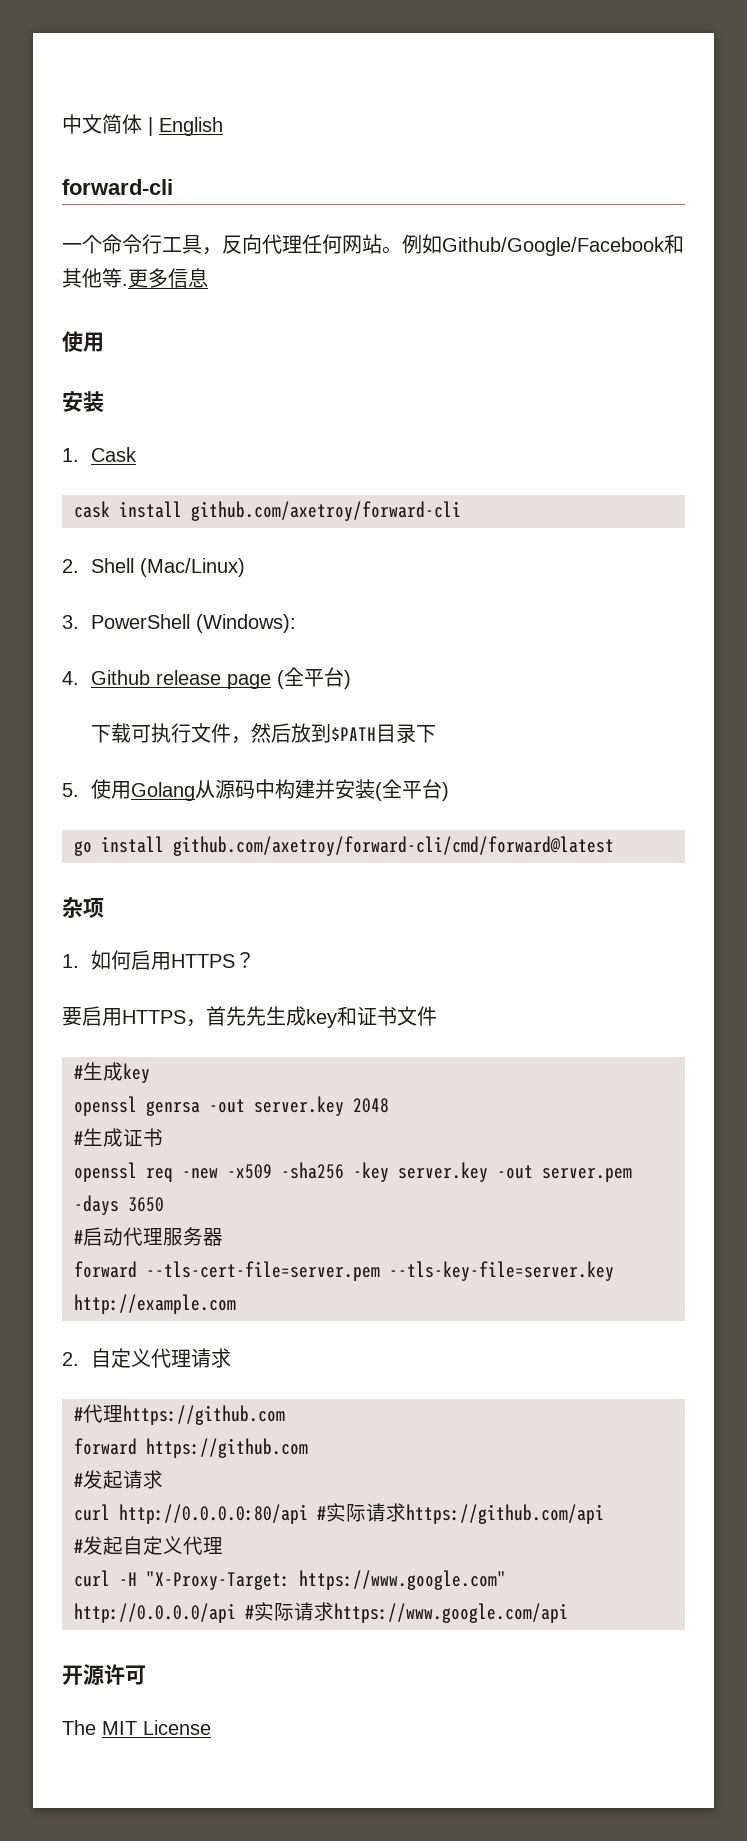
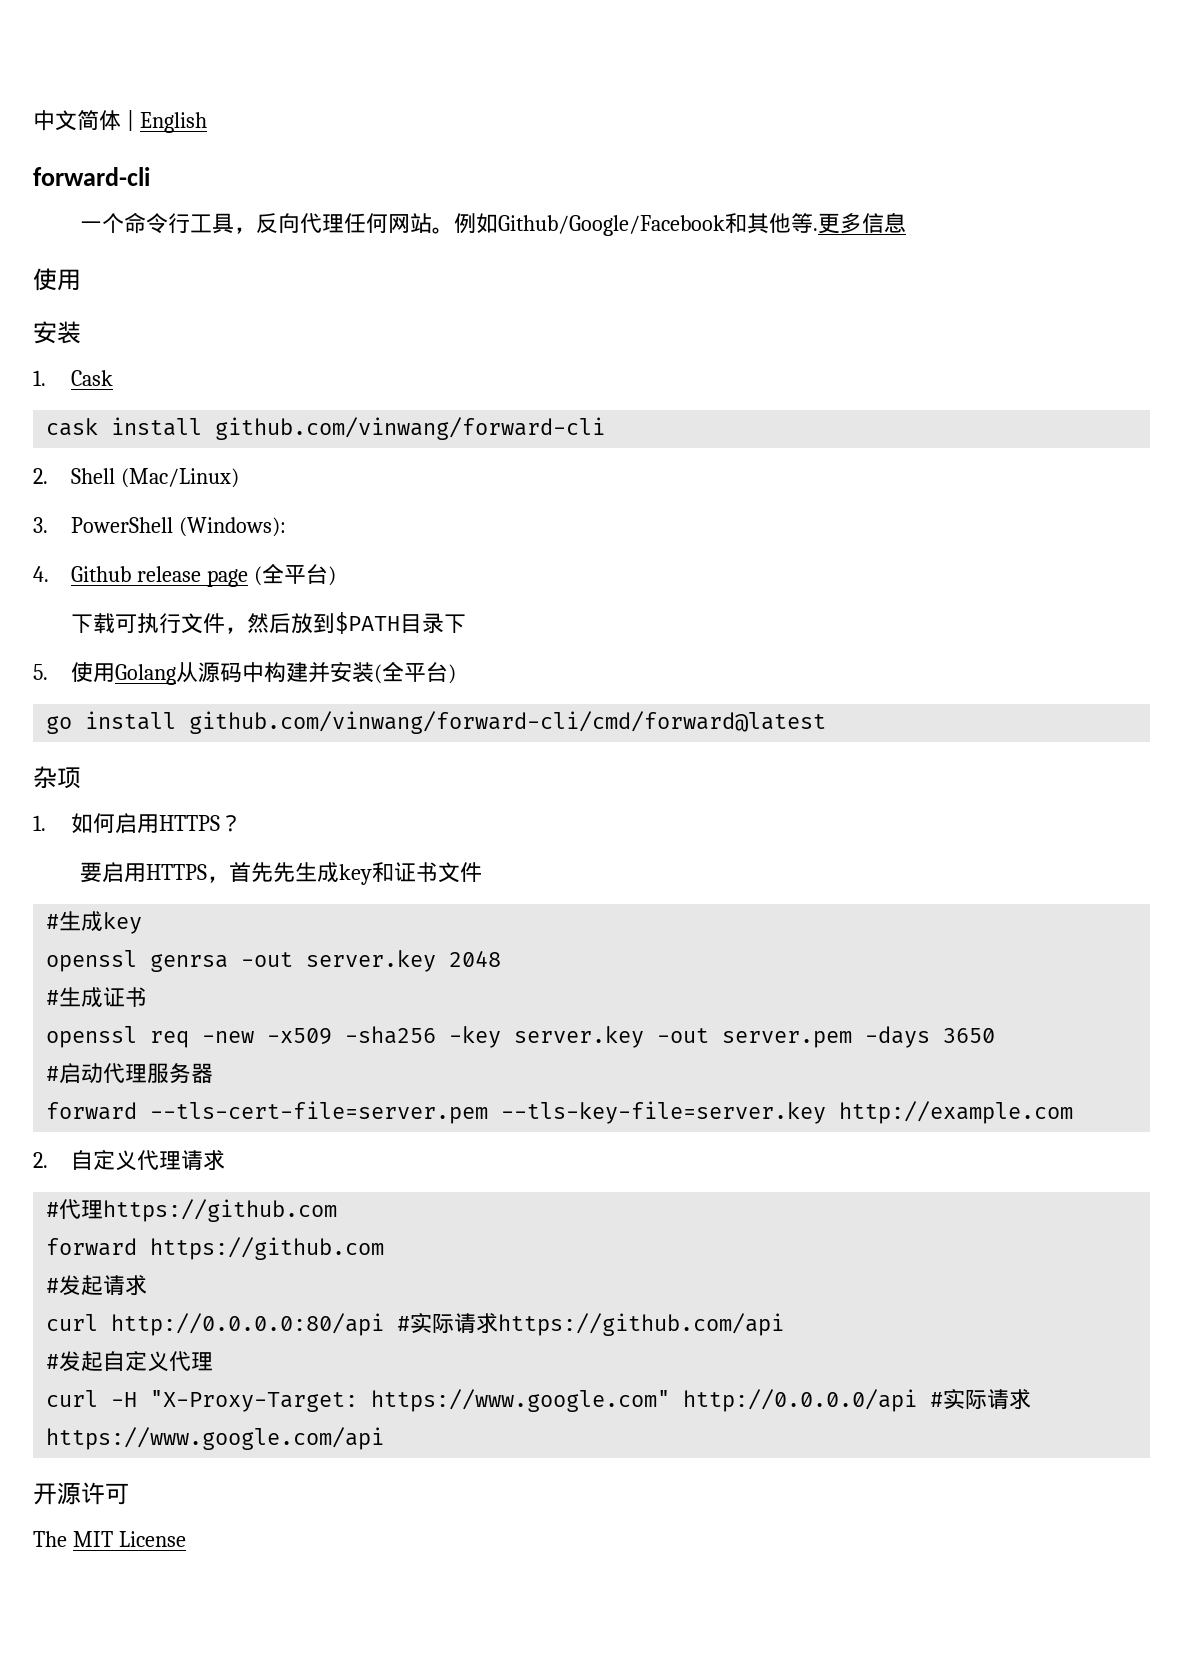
[191,501,461,521] github.com/axetroy/forward-cli -> [215,417,606,440] github.com/vinwang/forward-cli
[173,836,614,856] github.com/axetroy/forward-cli/cmd/forward@latest -> [189,711,827,734] github.com/vinwang/forward-cli/cmd/forward@latest

